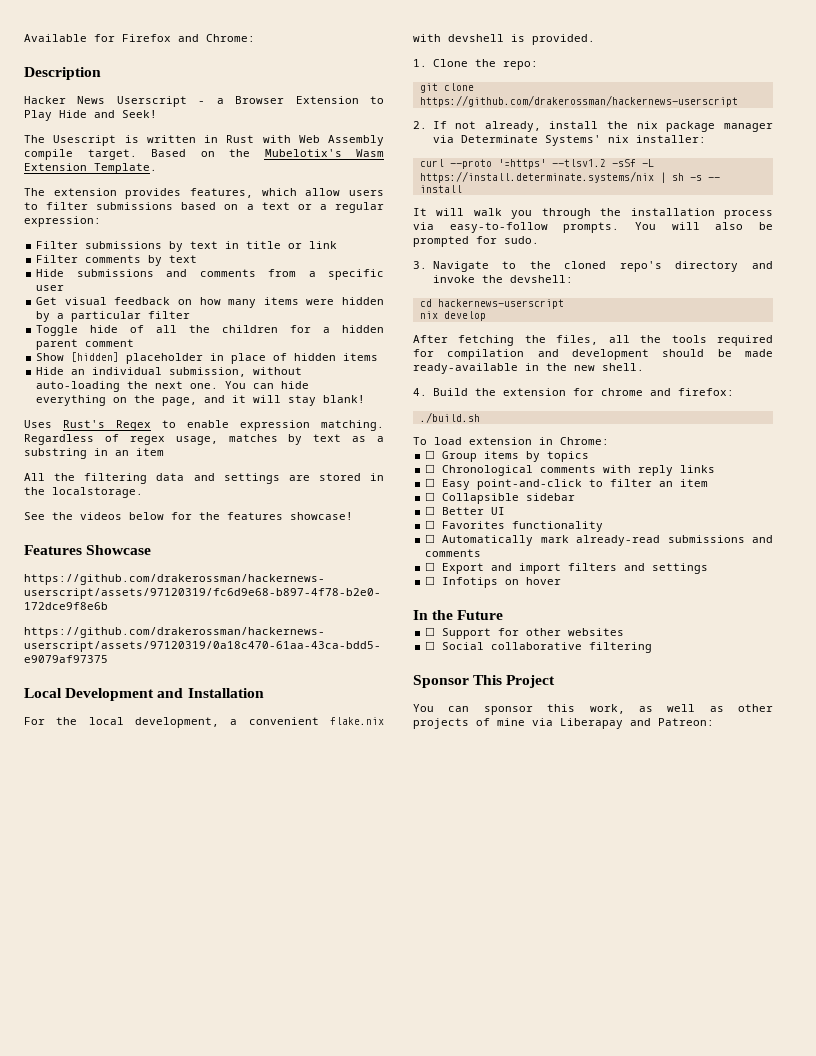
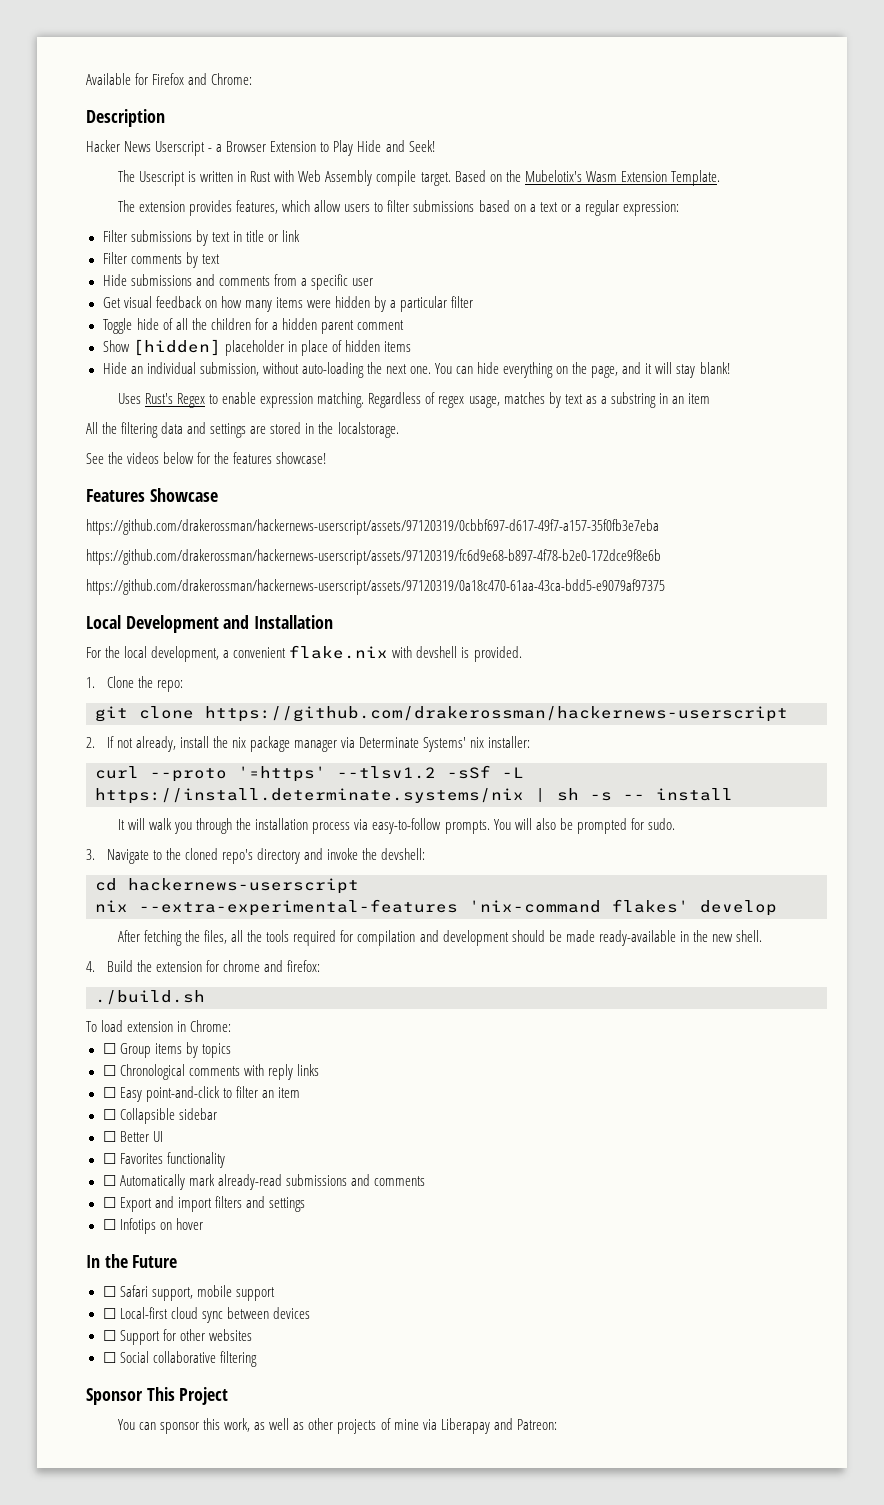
(152, 550) none -> [86,519,659,535] // https://github.com/drakerossman/hackernews-userscript/assets/97120319/0cbbf697-d617-49f7-a157-35f0fb3e7eba
(438, 315) none -> [139,899,689,916] --extra-experimental-features 'nix-command flakes'
(504, 615) none -> [102,1285,275,1301] [102,1307,310,1323] // ☐ Safari support, mobile support // ☐ Local-first cloud sync between devices

